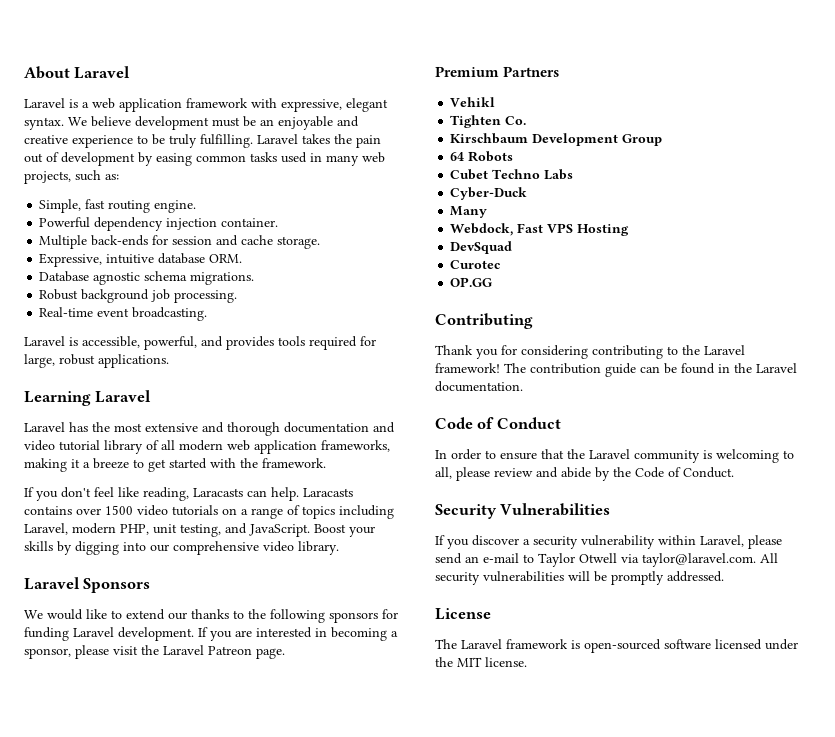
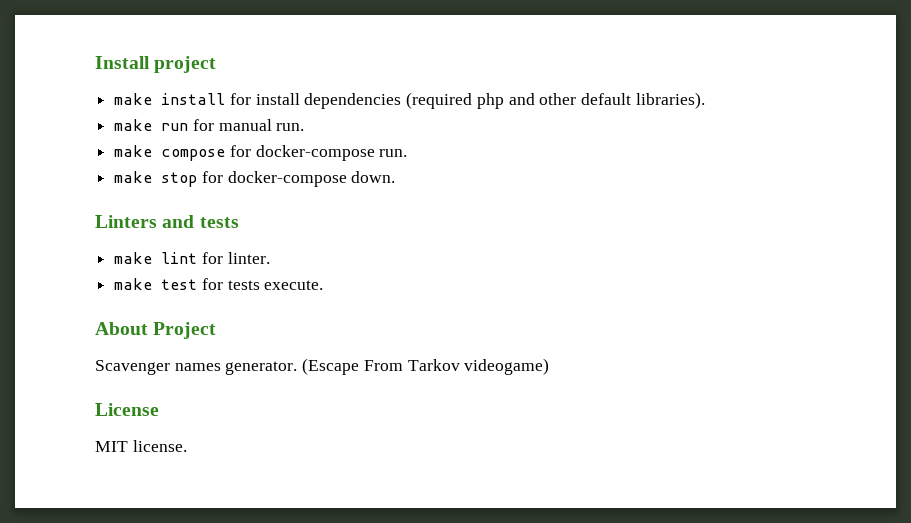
[24,66,131,79] [24,98,388,112] [24,116,359,130] [24,134,381,148] [24,152,385,166] [24,170,119,184] [39,199,197,213] [39,217,279,231] [39,235,321,249] [39,253,243,267] [39,271,255,285] [39,289,238,303] [39,307,208,321] [24,336,376,350] [24,354,169,368] [24,390,152,406] [24,422,395,436] [24,440,390,454] [24,458,326,472] [24,487,353,501] [24,505,394,519] [24,523,375,537] [24,541,339,555] [24,577,151,593] [24,609,398,623] [24,627,398,641] [24,645,285,659] [435,66,560,77] [450,97,496,107] [450,115,527,128] [450,133,663,146] [450,151,514,162] [450,169,574,180] [450,187,528,200] [450,206,488,218] [450,223,630,236] [450,241,513,254] [450,260,501,269] [450,277,493,287] [435,313,533,329] [435,345,745,359] [435,363,797,377] [435,381,523,392] [435,417,561,429] [435,449,794,463] [435,467,734,481] [435,503,611,519] [435,535,782,549] [435,553,778,567] [435,571,724,585] [435,608,491,620] [435,639,798,653] [435,657,453,667] About Laravel // Laravel is a web application framework with expressive, elegant syntax. We believe development must be an enjoyable and creative experience to be truly fulfilling. Laravel takes the pain out of development by easing common tasks used in many web projects, such as: // Simple, fast routing engine. // Powerful dependency injection container. // Multiple back-ends for session and cache storage. // Expressive, intuitive database ORM. // Database agnostic schema migrations. // Robust background job processing. // Real-time event broadcasting. // Laravel is accessible, powerful, and provides tools required for large, robust applications. // Learning Laravel // Laravel has the most extensive and thorough documentation and video tutorial library of all modern web application frameworks, making it a breeze to get started with the framework. // If you don't feel like reading, Laracasts can help. Laracasts contains over 1500 video tutorials on a range of topics including Laravel, modern PHP, unit testing, and JavaScript. Boost your skills by digging into our comprehensive video library. // Laravel Sponsors // We would like to extend our thanks to the following sponsors for funding Laravel development. If you are interested in becoming a sponsor, please visit the Laravel Patreon page. // Premium Partners // Vehikl // Tighten Co. // Kirschbaum Development Group // 64 Robots // Cubet Techno Labs // Cyber-Duck // Many // Webdock, Fast VPS Hosting // DevSquad // Curotec // OP.GG // Contributing // Thank you for considering contributing to the Laravel framework! The contribution guide can be found in the Laravel documentation. // Code of Conduct // In order to ensure that the Laravel community is welcoming to all, please review and abide by the Code of Conduct. // Security Vulnerabilities // If you discover a security vulnerability within Laravel, please send an e-mail to Taylor Otwell via taylor@laravel.com. All security vulnerabilities will be promptly addressed. // License // The Laravel framework is open-sourced software licensed under the -> [95,56,217,73] [114,92,705,109] [114,119,305,131] [114,145,408,161] [114,171,396,187] [95,215,239,228] [114,252,270,264] [114,278,324,290] [95,322,217,339] [95,358,550,375] [95,403,159,416] Install project // make install for install dependencies (required php and other default libraries). // make run for manual run. // make compose for docker-compose run. // make stop for docker-compose down. // Linters and tests // make lint for linter. // make test for tests execute. // About Project // Scavenger names generator. (Escape From Tarkov videogame) // License //

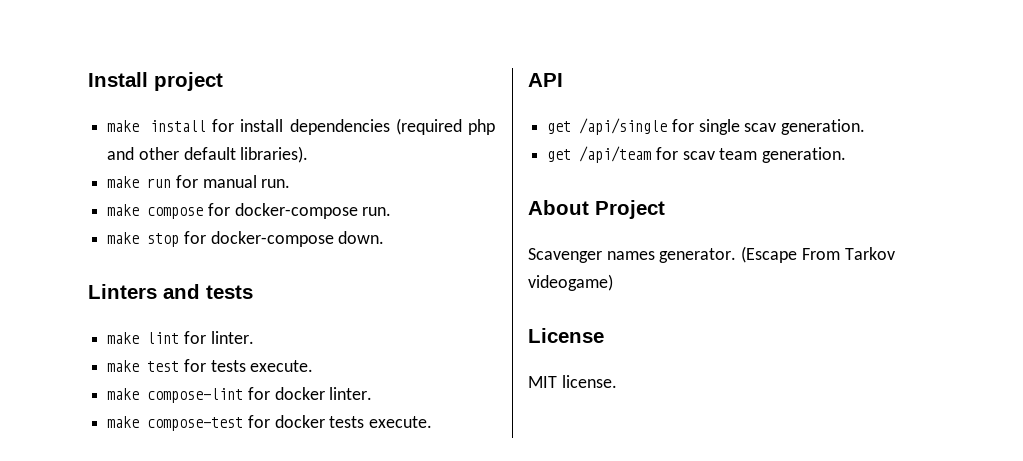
(324, 285) none -> [107,387,373,403] [107,415,433,431] [528,73,563,87] [547,118,866,135] [547,146,847,163] // make compose-lint for docker linter. // make compose-test for docker tests execute. // API // get /api/single for single scav generation. // get /api/team for scav team generation.

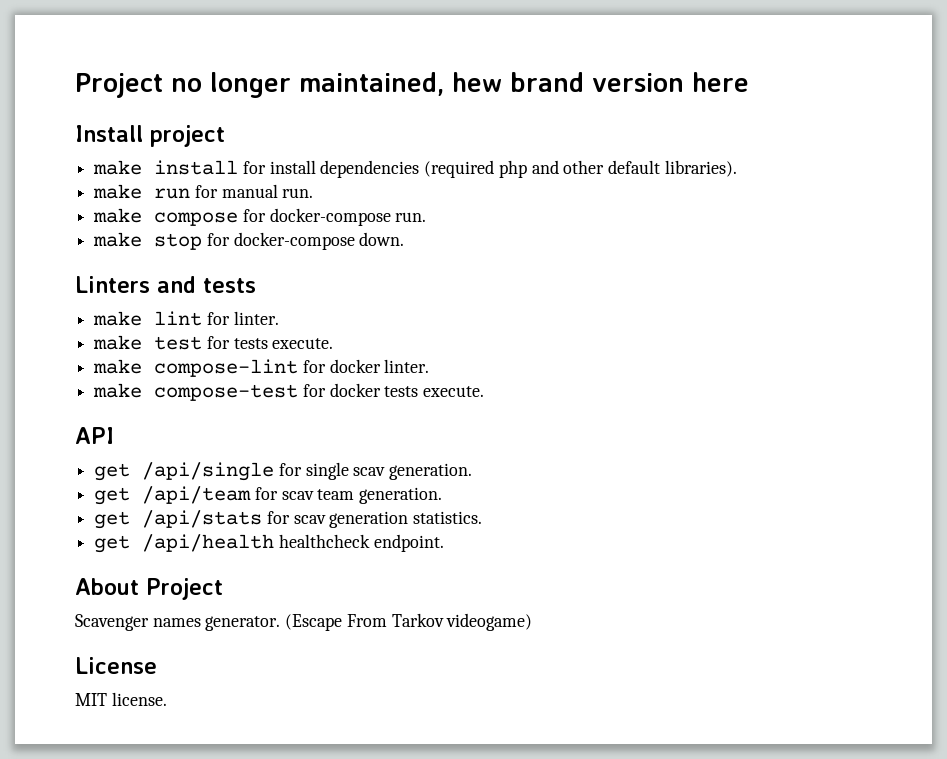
(88, 79) none -> [75,72,749,98] Project no longer maintained, hew brand version here //
(847, 155) none -> [94,510,483,529] [94,534,444,553] // get /api/stats for scav generation statistics. // get /api/health healthcheck endpoint.

